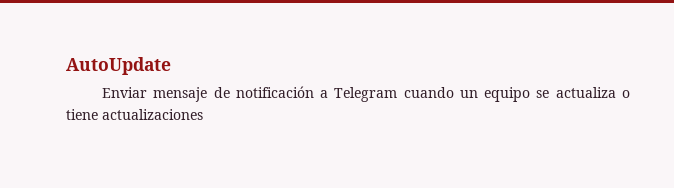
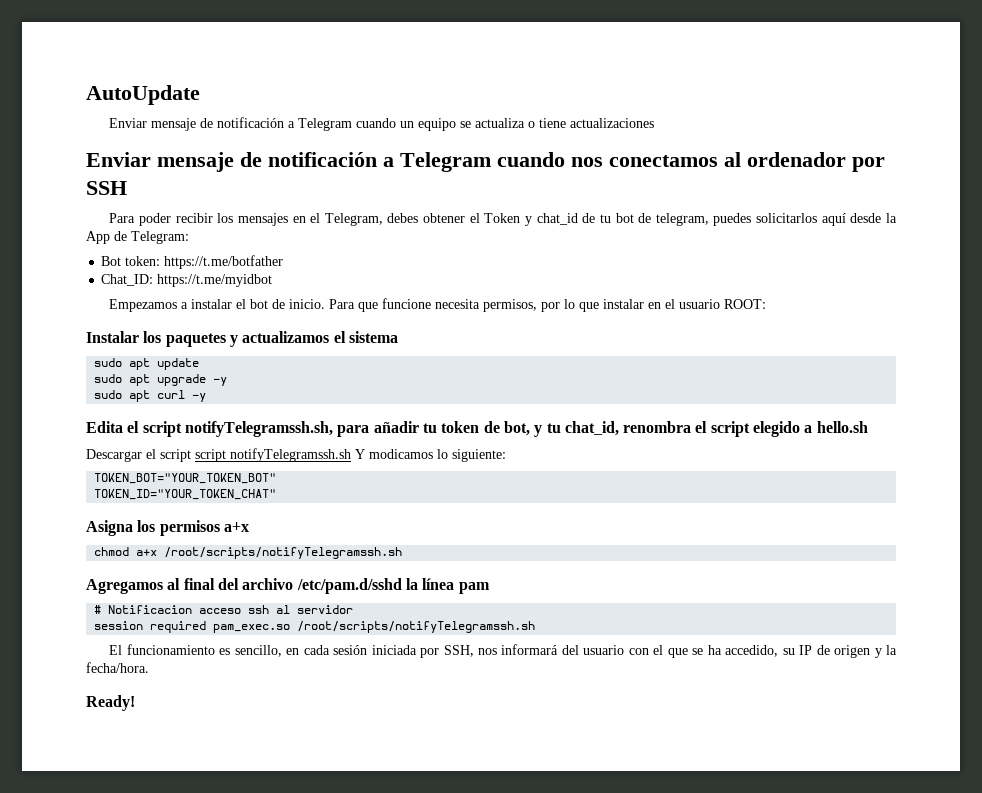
(203, 114) none -> [86,152,885,172] [86,181,127,195] [109,213,898,226] [86,231,189,244] [101,255,284,269] [101,274,273,287] [109,298,767,312] [86,331,398,347] [94,358,200,370] [94,374,228,386] [94,390,207,402] [86,421,868,437] [86,448,506,462] [94,473,277,484] [94,489,277,500] [86,520,249,536] [94,547,403,559] [86,578,490,594] [94,605,354,614] [94,621,536,633] [109,644,898,658] [86,662,149,673] [86,695,135,711] // Enviar mensaje de notificación a Telegram cuando nos conectamos al ordenador por SSH // Para poder recibir los mensajes en el Telegram, debes obtener el Token y chat_id de tu bot de telegram, puedes solicitarlos aquí desde la App de Telegram: // Bot token: https://t.me/botfather // Chat_ID: https://t.me/myidbot // Empezamos a instalar el bot de inicio. Para que funcione necesita permisos, por lo que instalar en el usuario ROOT: // Instalar los paquetes y actualizamos el sistema // sudo apt update // sudo apt upgrade -y // sudo apt curl -y // Edita el script notifyTelegramssh.sh, para añadir tu token de bot, y tu chat_id, renombra el script elegido a hello.sh // Descargar el script script notifyTelegramssh.sh Y modicamos lo siguiente: // TOKEN_BOT="YOUR_TOKEN_BOT" // TOKEN_ID="YOUR_TOKEN_CHAT" // Asigna los permisos a+x // chmod a+x /root/scripts/notifyTelegramssh.sh // Agregamos al final del archivo /etc/pam.d/sshd la línea pam // # Notificacion acceso ssh al servidor // session required pam_exec.so /root/scripts/notifyTelegramssh.sh // El funcionamiento es sencillo, en cada sesión iniciada por SSH, nos informará del usuario con el que se ha accedido, su IP de origen y la fecha/hora. // Ready!

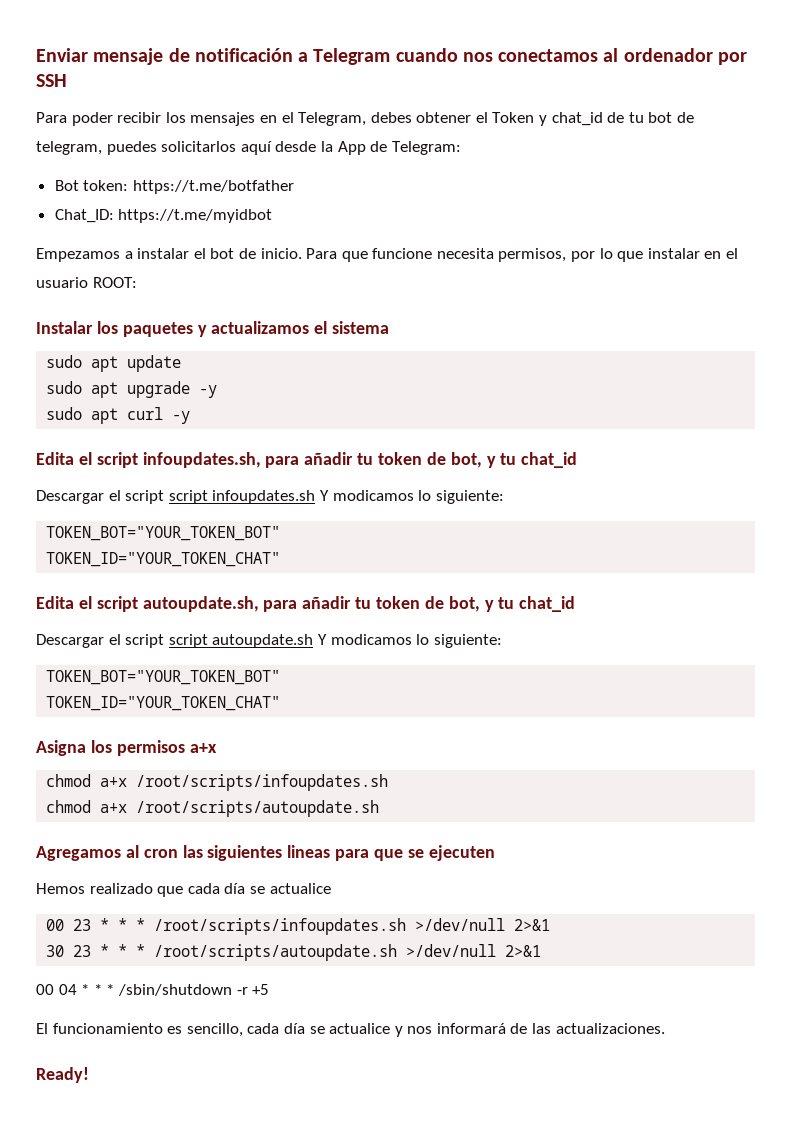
[86,85,200,105] [109,117,655,131] AutoUpdate // Enviar mensaje de notificación a Telegram cuando un equipo se actualiza o tiene actualizaciones // -> (36, 55) none
[184,421,868,437] [86,448,351,462] notifyTelegramssh.sh, para añadir tu token de bot, y tu chat_id, renombra el script elegido a hello.sh // Descargar el script script notifyTelegramssh.sh -> [142,452,578,468] [36,490,504,504] [46,526,281,541] [46,552,281,567] [36,596,576,612] [36,634,314,648] infoupdates.sh, para añadir tu token de bot, y tu chat_id // Descargar el script script infoupdates.sh Y modicamos lo siguiente: // TOKEN_BOT="YOUR_TOKEN_BOT" // TOKEN_ID="YOUR_TOKEN_CHAT" // Edita el script autoupdate.sh, para añadir tu token de bot, y tu chat_id // Descargar el script script autoupdate.sh
[164,547,403,559] [86,578,490,594] [94,605,354,614] [94,621,536,633] [109,644,898,658] [86,662,149,673] /root/scripts/notifyTelegramssh.sh // Agregamos al final del archivo /etc/pam.d/sshd la línea pam // # Notificacion acceso ssh al servidor // session required pam_exec.so /root/scripts/notifyTelegramssh.sh // El funcionamiento es sencillo, en cada sesión iniciada por SSH, nos informará del usuario con el que se ha accedido, su IP de origen y la fecha/hora. -> [136,774,389,791] [46,800,380,817] [36,845,495,861] [36,883,331,897] [46,918,551,935] [46,944,542,961] [36,984,270,996] [36,1023,665,1037] /root/scripts/infoupdates.sh // chmod a+x /root/scripts/autoupdate.sh // Agregamos al cron las siguientes lineas para que se ejecuten // Hemos realizado que cada día se actualice // 00 23 * * * /root/scripts/infoupdates.sh >/dev/null 2>&1 // 30 23 * * * /root/scripts/autoupdate.sh >/dev/null 2>&1 // 00 04 * * * /sbin/shutdown -r +5 // El funcionamiento es sencillo, cada día se actualice y nos informará de las actualizaciones.

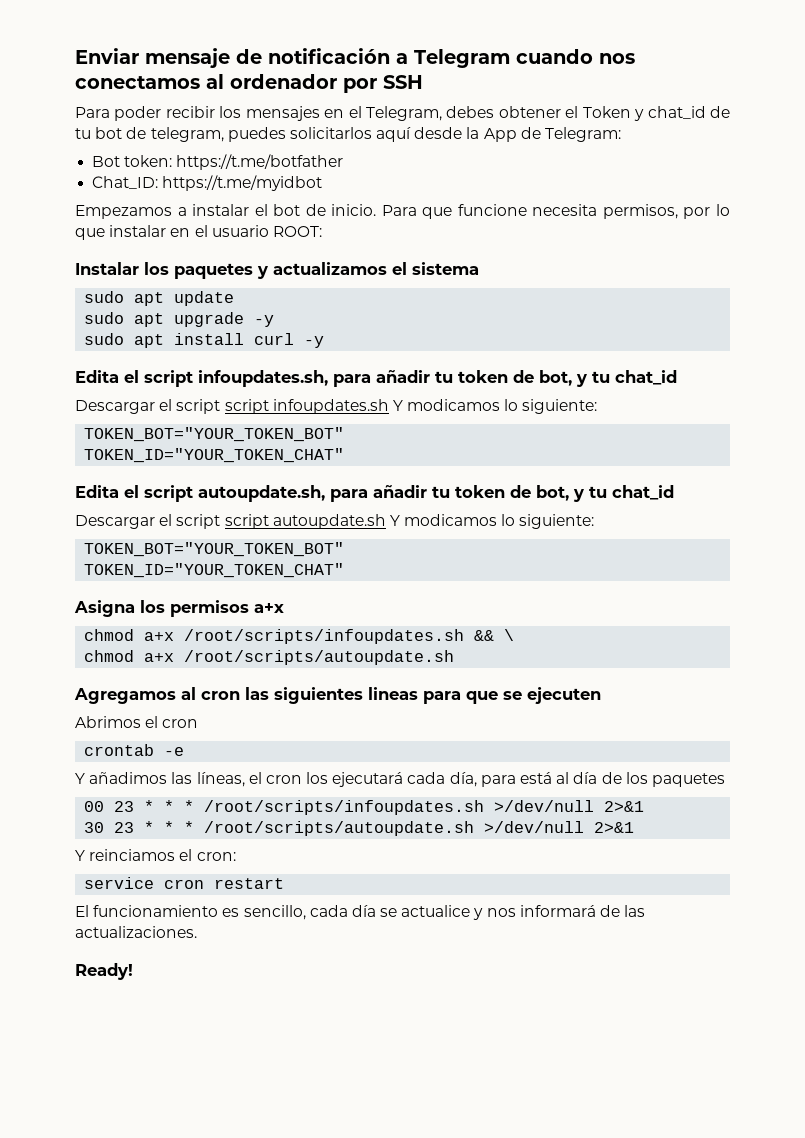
(119, 416) none -> [174,333,245,345] install
(389, 782) none -> [474,629,515,641] && \
[36,883,331,897] Hemos realizado que cada día se actualice -> [75,716,199,728] [84,744,185,756] [75,772,725,787] Abrimos el cron // crontab -e // Y añadimos las líneas, el cron los ejecutará cada día, para está al día de los paquetes
[36,984,270,996] 00 04 * * * /sbin/shutdown -r +5 -> [75,849,236,861] [84,877,285,889] Y reinciamos el cron: // service cron restart

